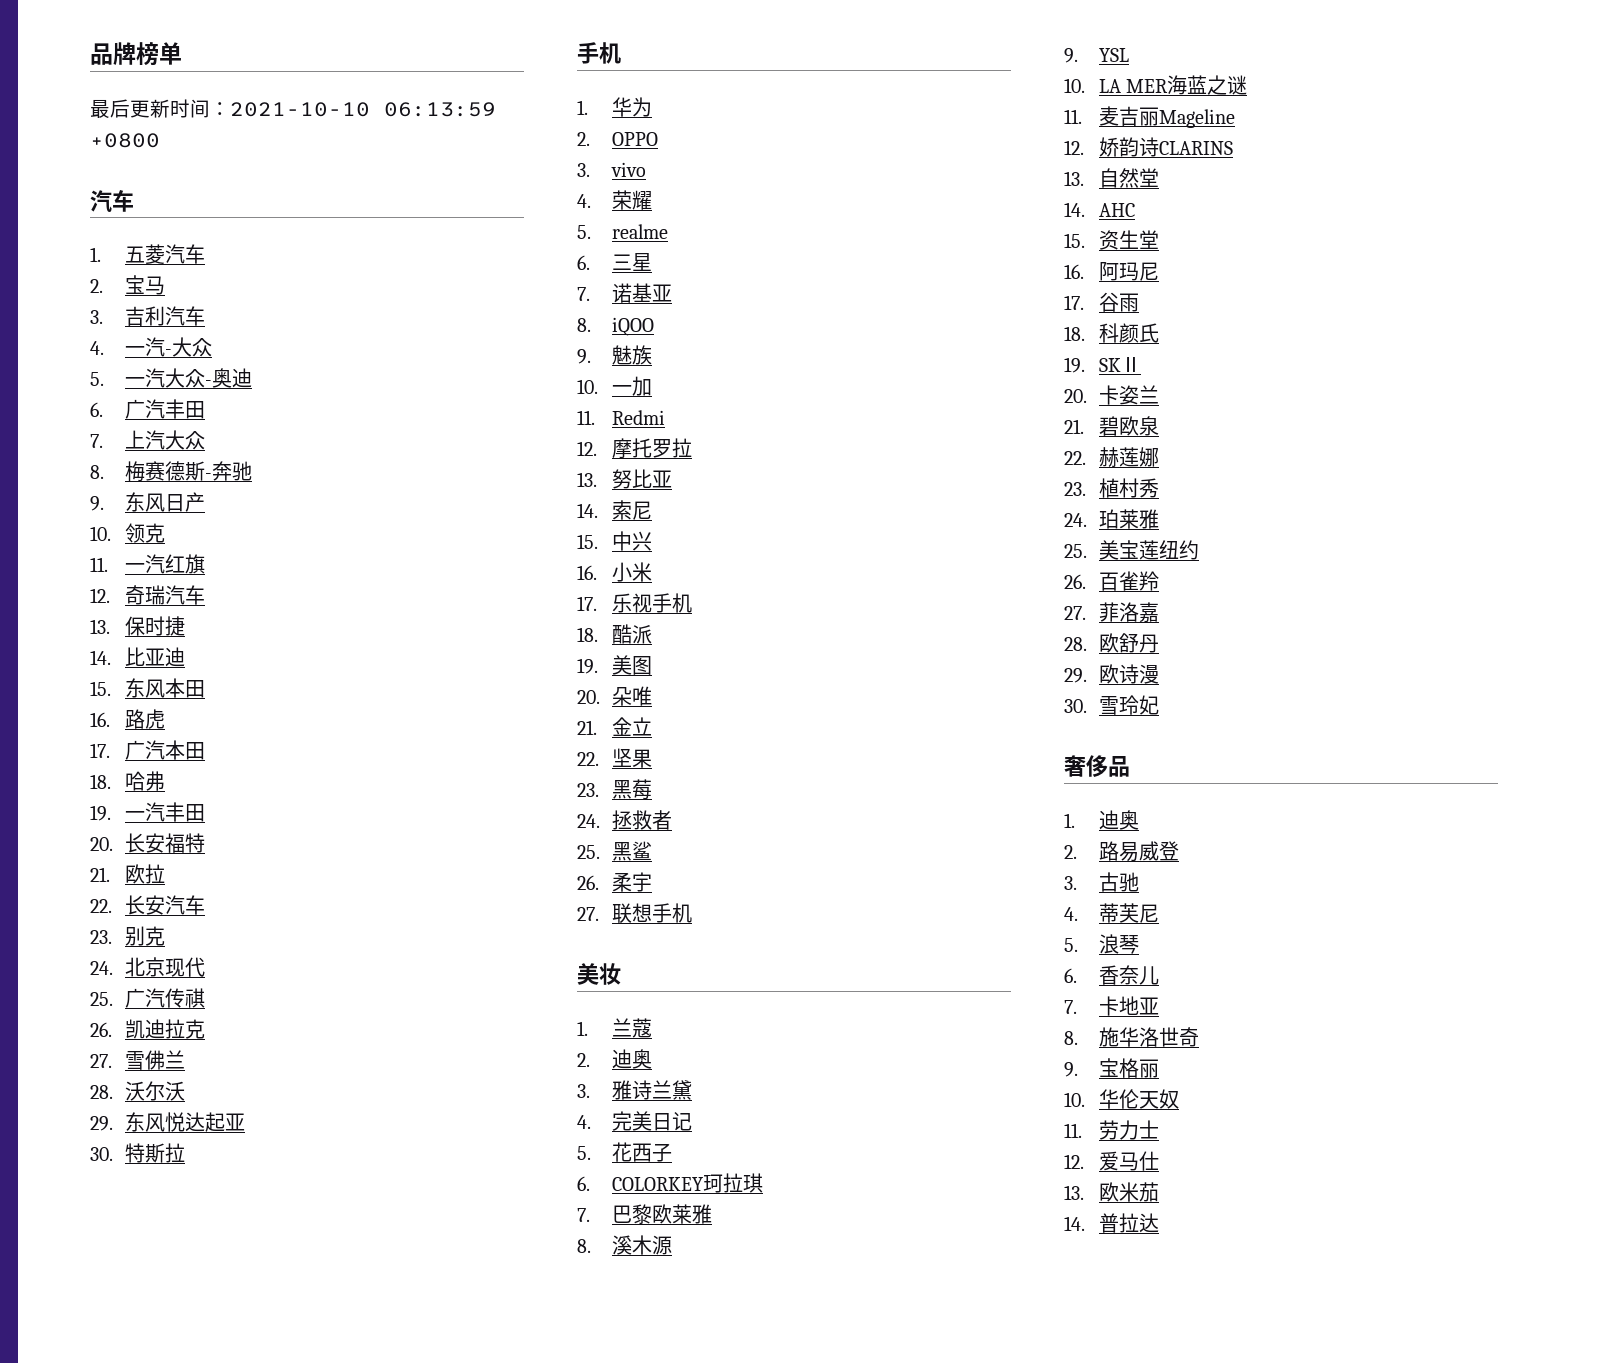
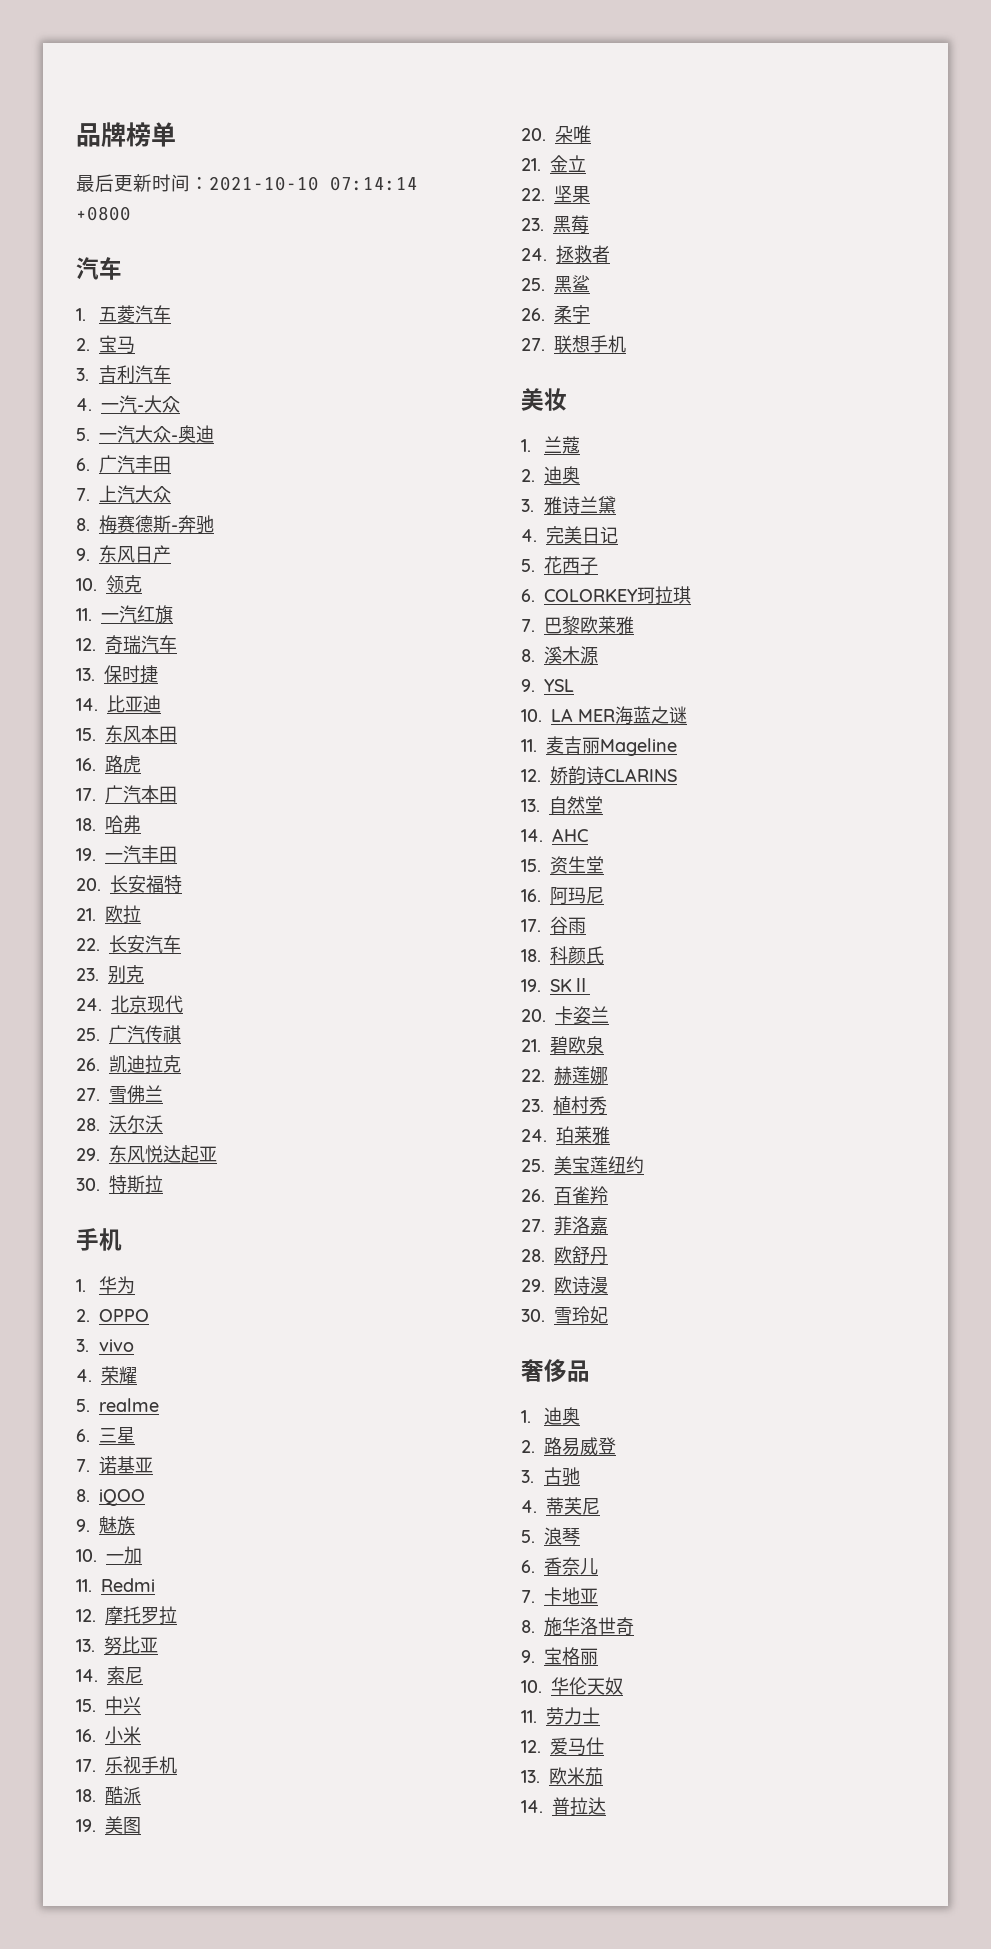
[384,102,496,117] 06:13:59 -> [330,176,418,191] 07:14:14

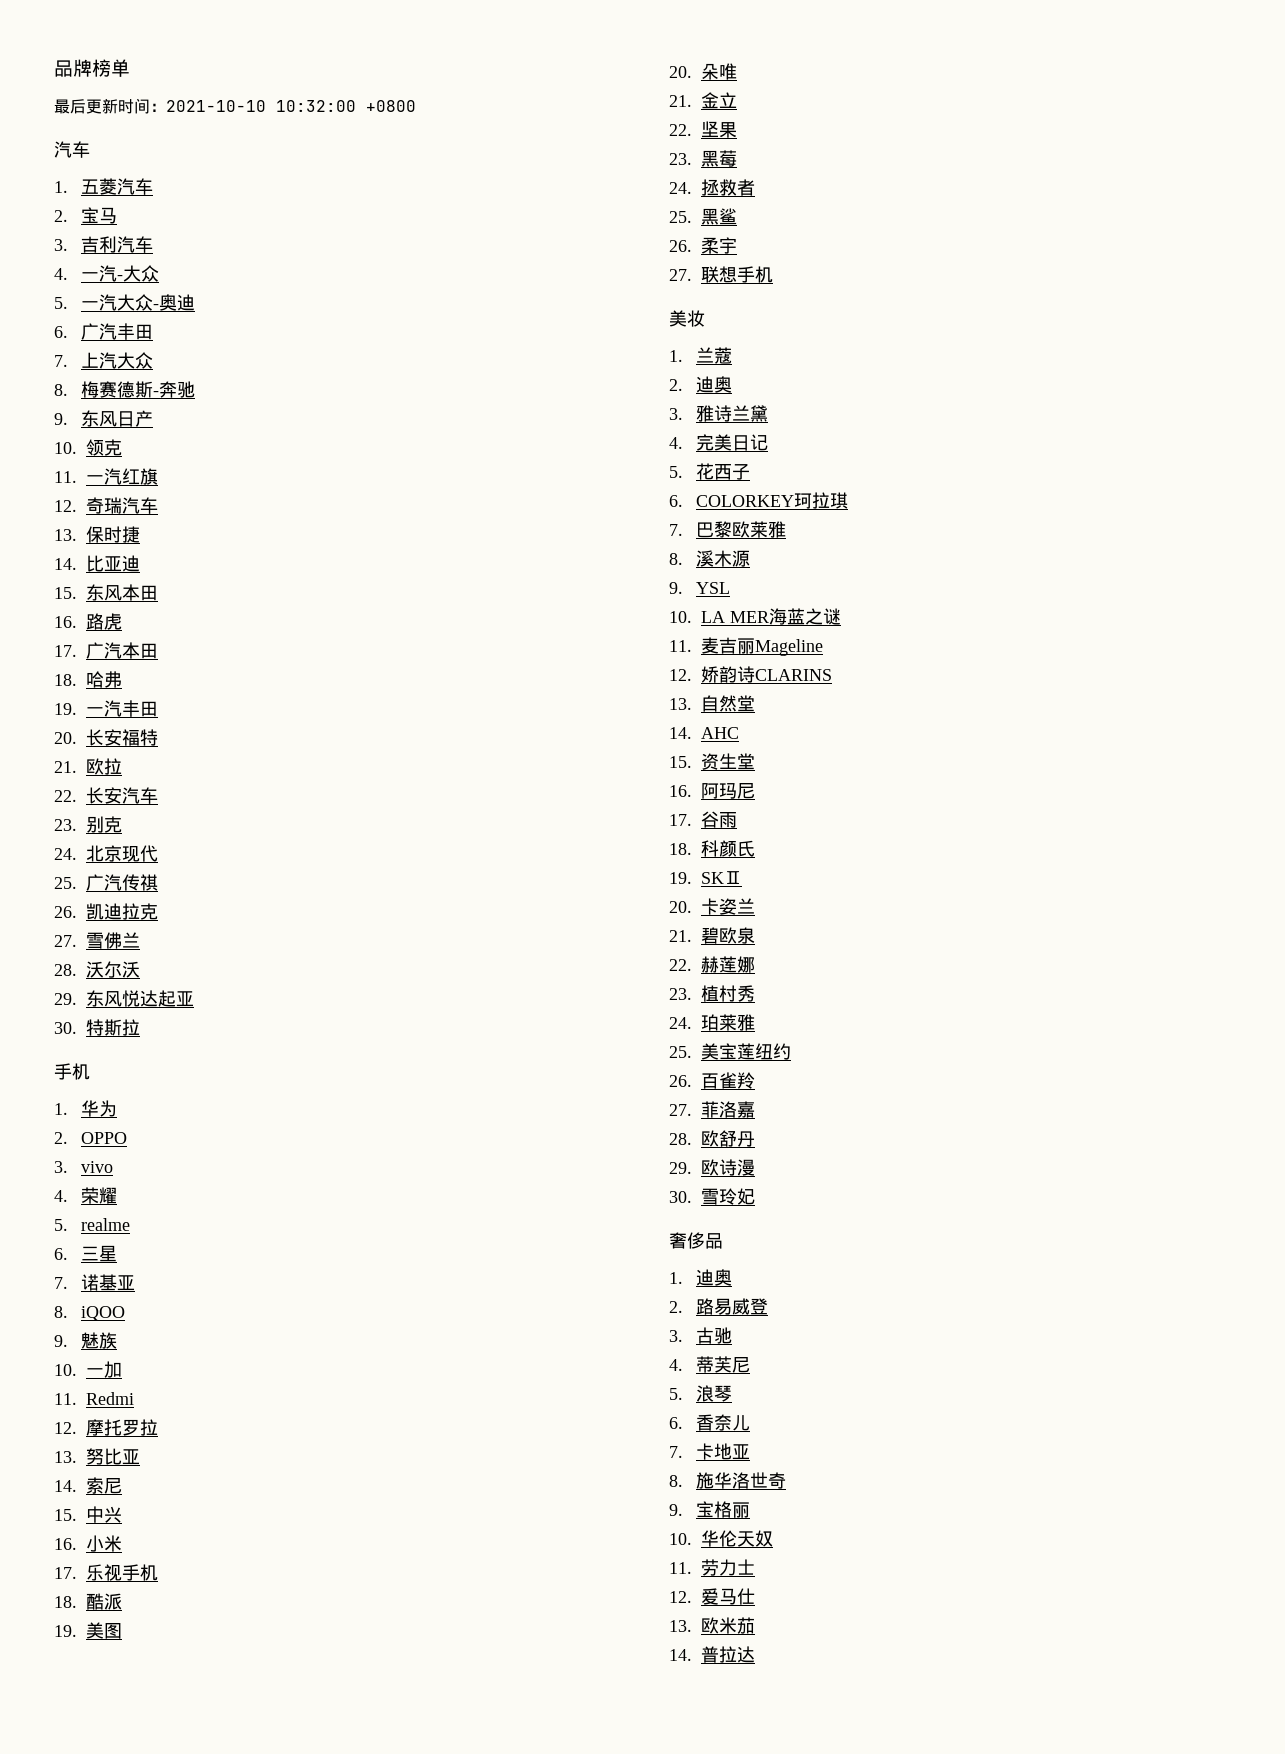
[330,176,418,191] 07:14:14 -> [276,100,356,112] 10:32:00

